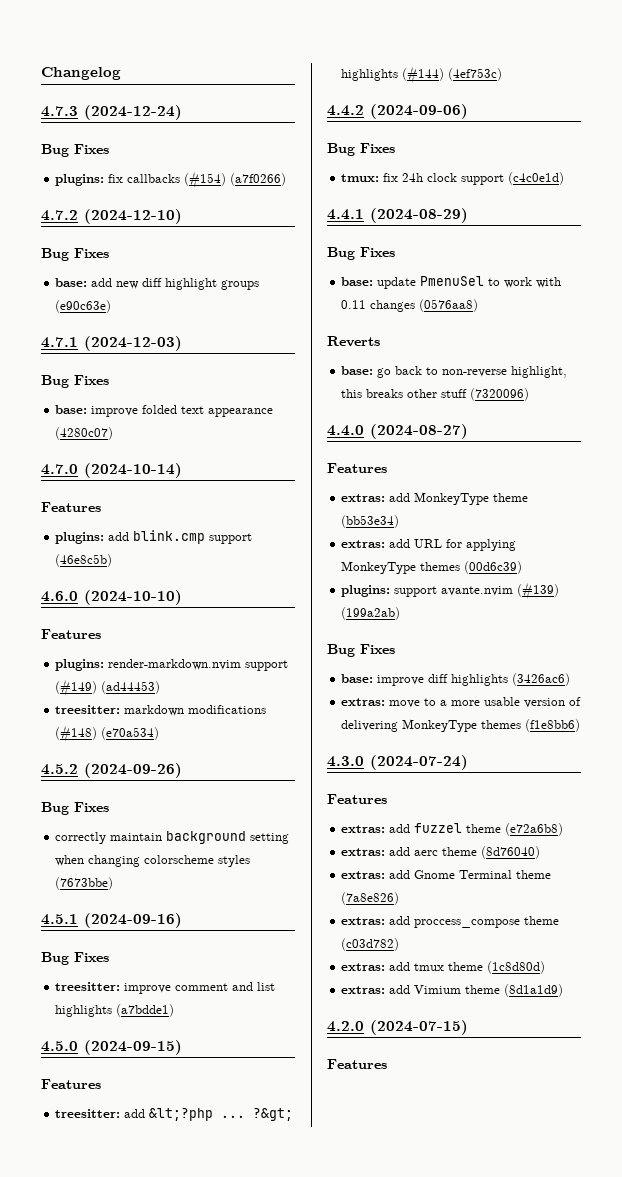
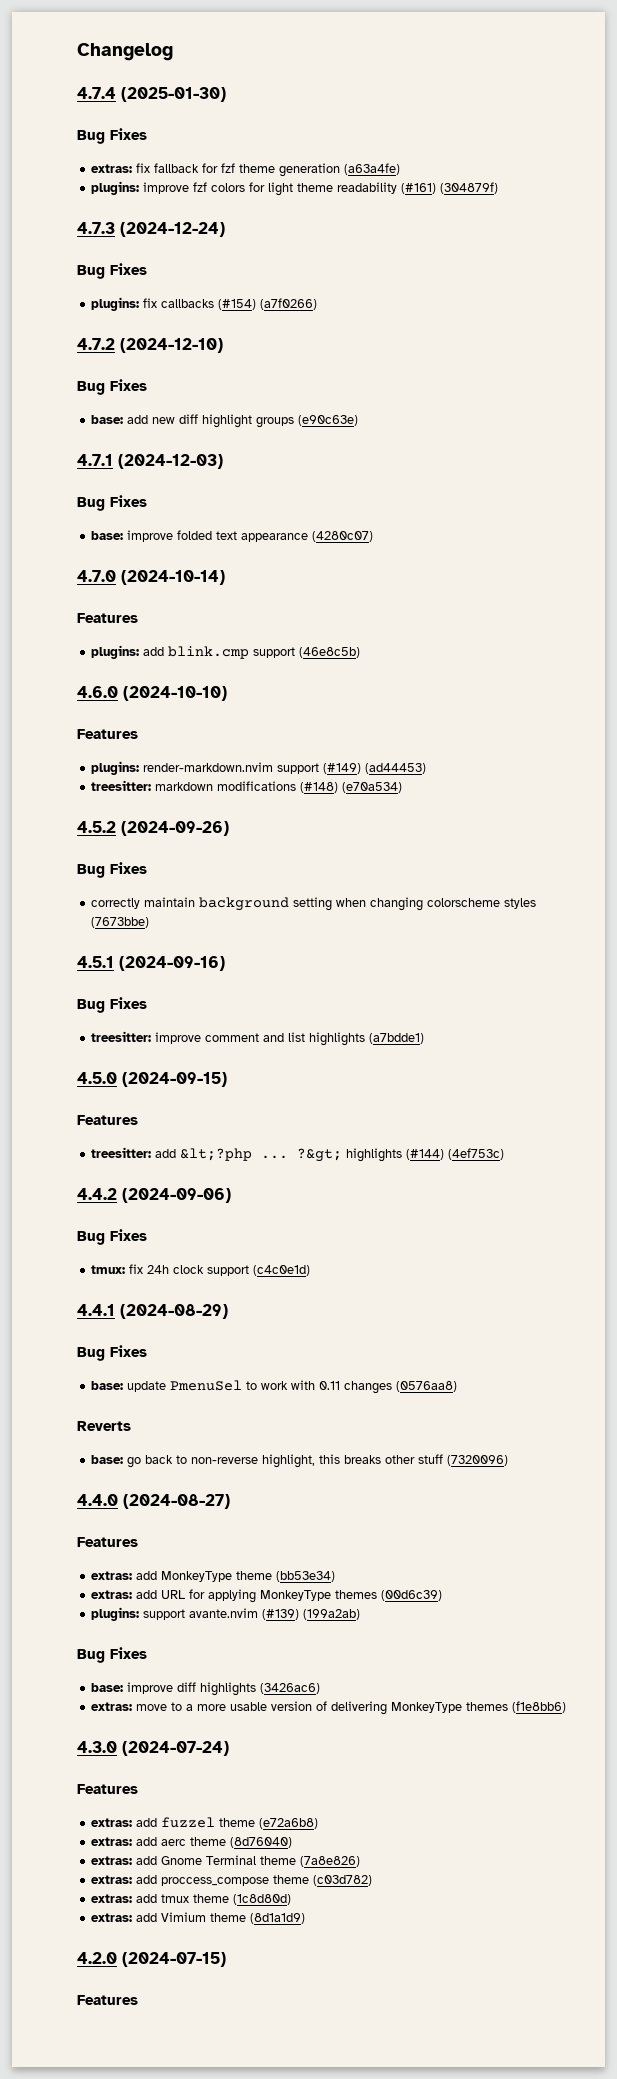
(121, 73) none -> [77,87,226,102] [77,128,147,144] [91,163,401,177] [91,181,499,196] // 4.7.4 (2025-01-30) // Bug Fixes // extras: fix fallback for fzf theme generation (a63a4fe) // plugins: improve fzf colors for light theme readability (#161) (304879f)

